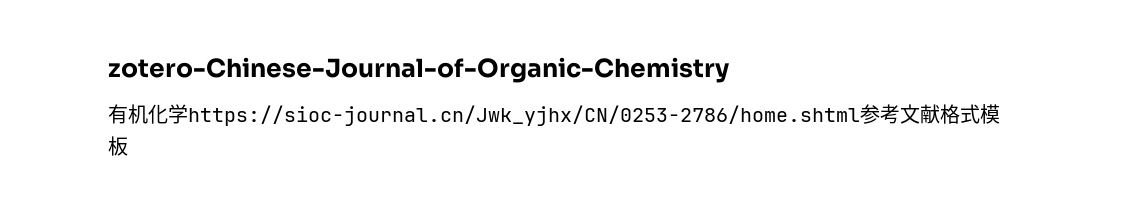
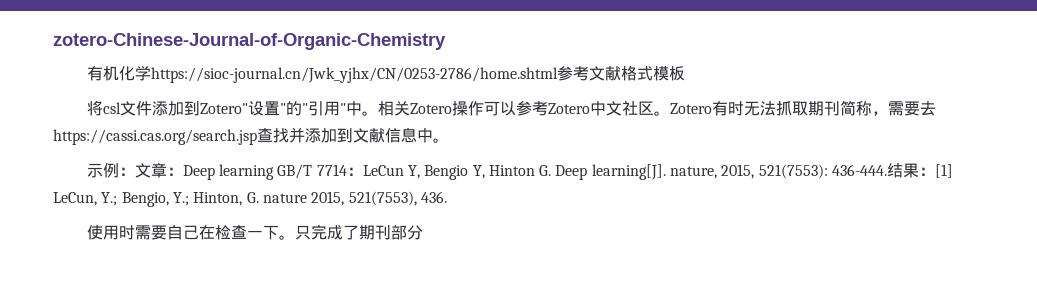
(128, 146) none -> [86,100,936,116] [53,127,449,145] [86,163,954,180] [53,191,447,207] [86,224,423,240] // 将csl文件添加到Zotero"设置"的"引用"中。相关Zotero操作可以参考Zotero中文社区。Zotero有时无法抓取期刊简称，需要去https://cassi.cas.org/search.jsp查找并添加到文献信息中。 // 示例：文章：Deep learning GB/T 7714：LeCun Y, Bengio Y, Hinton G. Deep learning[J]. nature, 2015, 521(7553): 436-444.结果：[1] LeCun, Y.; Bengio, Y.; Hinton, G. nature 2015, 521(7553), 436. // 使用时需要自己在检查一下。只完成了期刊部分

